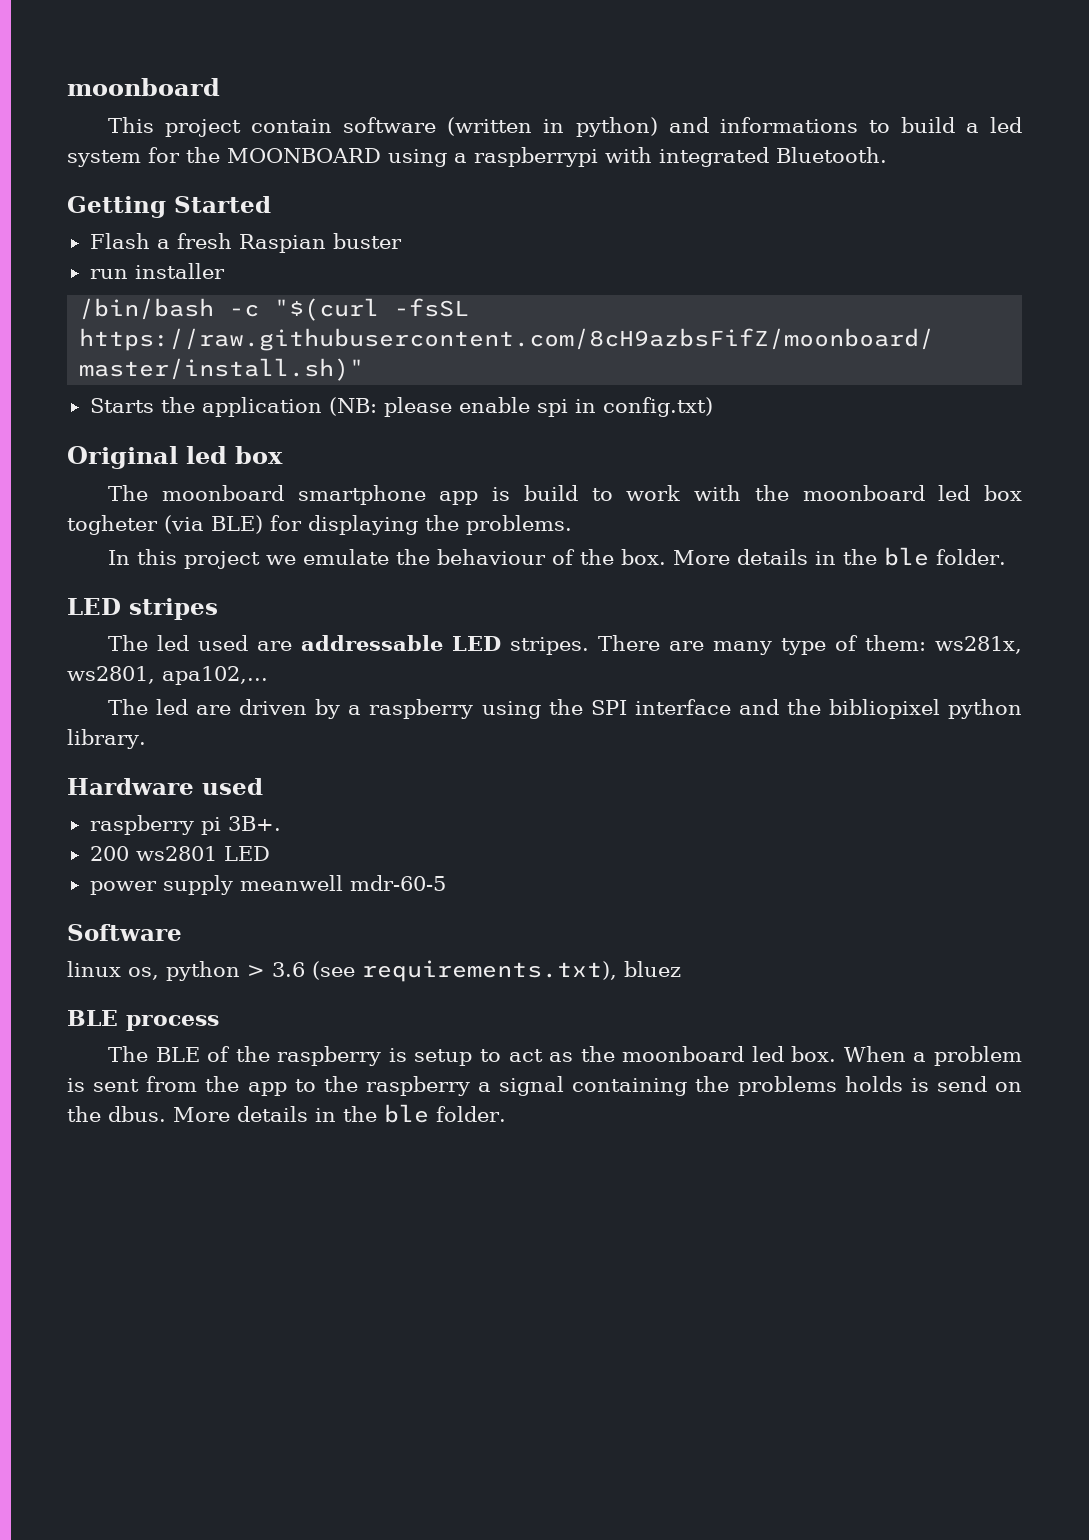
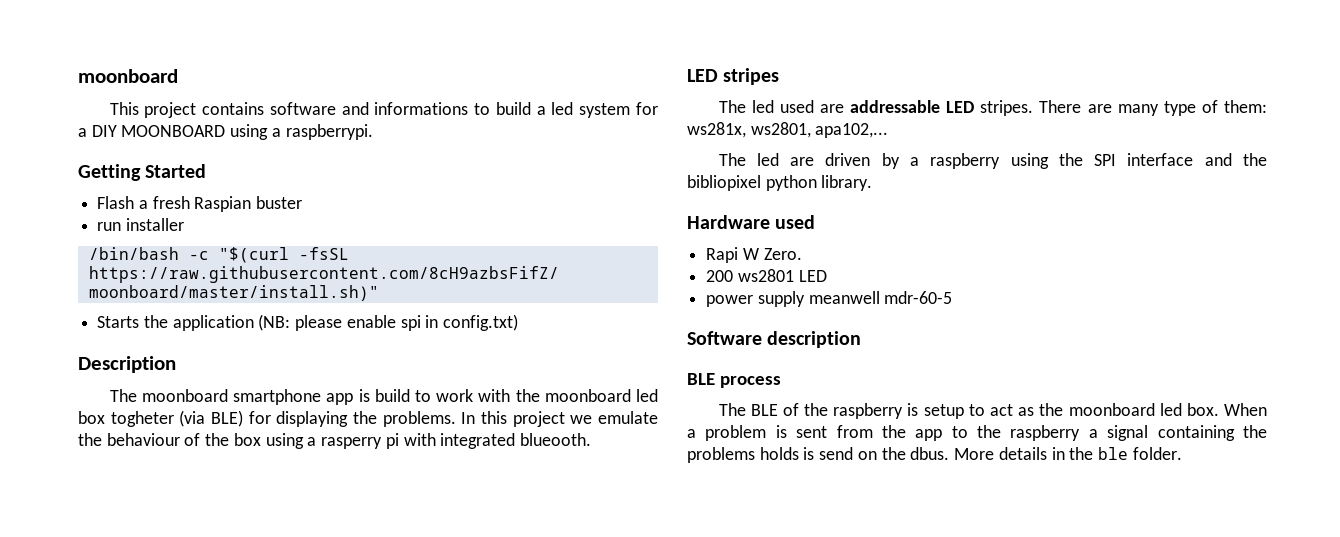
[251,117,658,137] contain software (written in python) -> [202,102,336,115] contains software
[186,147,220,163] the -> [78,125,117,137] a DIY
[474,147,887,167] raspberrypi with integrated Bluetooth. -> [285,124,373,140] raspberrypi.
[67,446,283,469] Original led box -> [78,356,176,373] Description
(572, 525) // -> (456, 419) none
[621,547,1007,566] box. More details in the ble folder. -> [233,433,591,449] box using a rasperry pi with integrated blueooth.
[89,815,281,835] raspberry pi 3B+. -> [706,247,802,263] Rapi W Zero.
[67,960,681,982] // linux os, python > 3.6 (see requirements.txt), bluez -> [767,331,862,348] description

